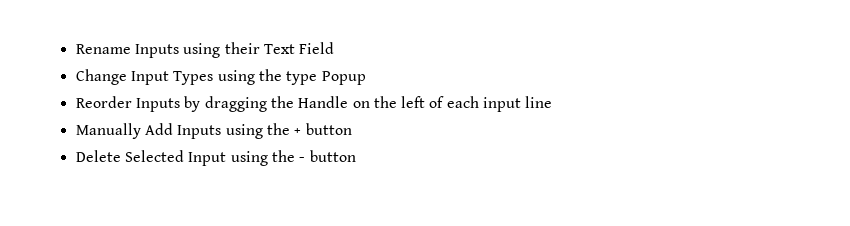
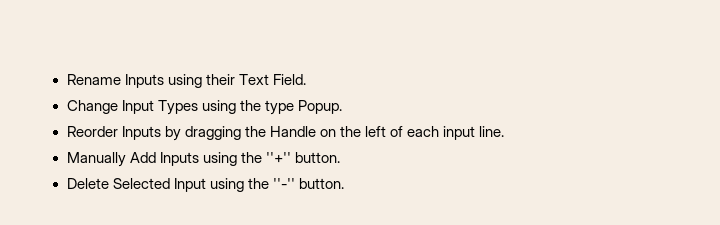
[299,42,335,54] Field -> [272,74,306,85] Field.
[321,71,366,85] Popup -> [297,100,342,114] Popup.
[525,96,553,108] line -> [479,126,505,137] line.
[294,123,352,135] + button -> [265,152,340,163] ''+'' button.
[299,150,356,162] - button -> [272,178,344,189] ''-'' button.

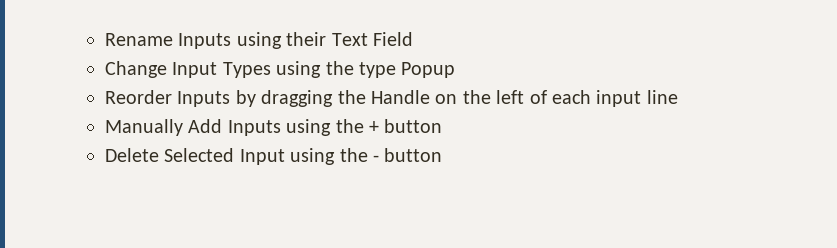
[272,74,306,85] Field. -> [373,32,413,46] Field
[297,100,342,114] Popup. -> [401,62,456,78] Popup
[479,126,505,137] line. -> [646,90,678,104] line
[265,152,340,163] ''+'' button. -> [369,119,443,133] + button
[272,178,344,189] ''-'' button. -> [373,148,443,162] - button

